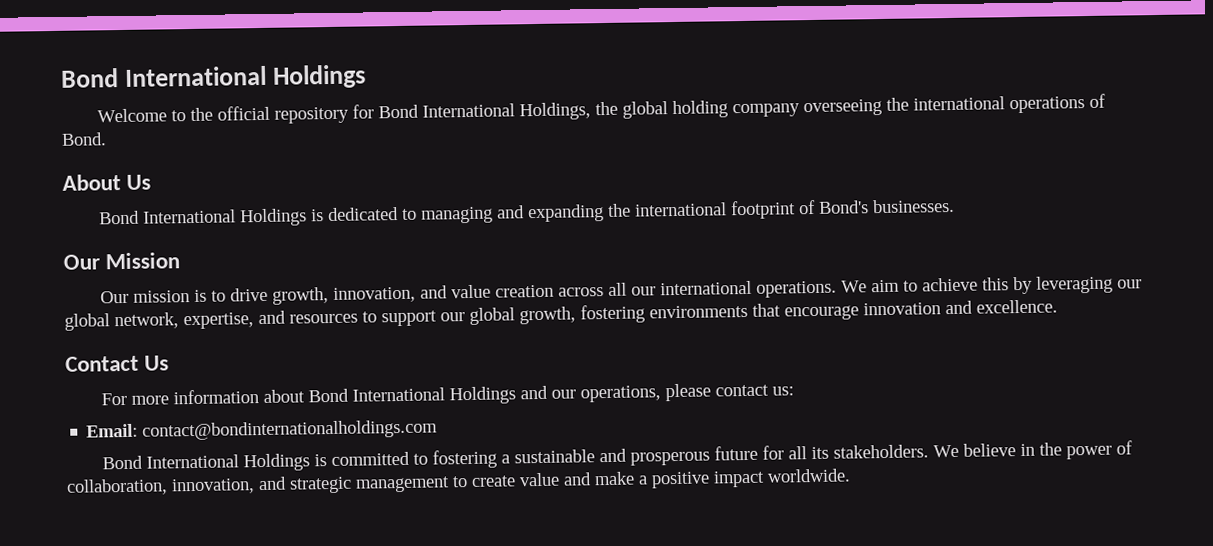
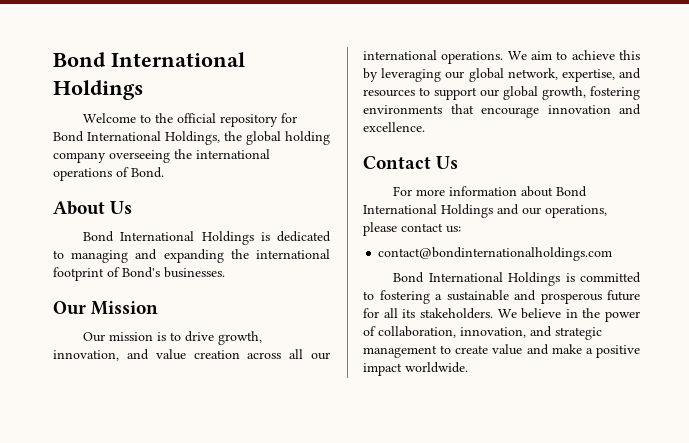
[86,423,139,438] Email: -> (461, 229) none

